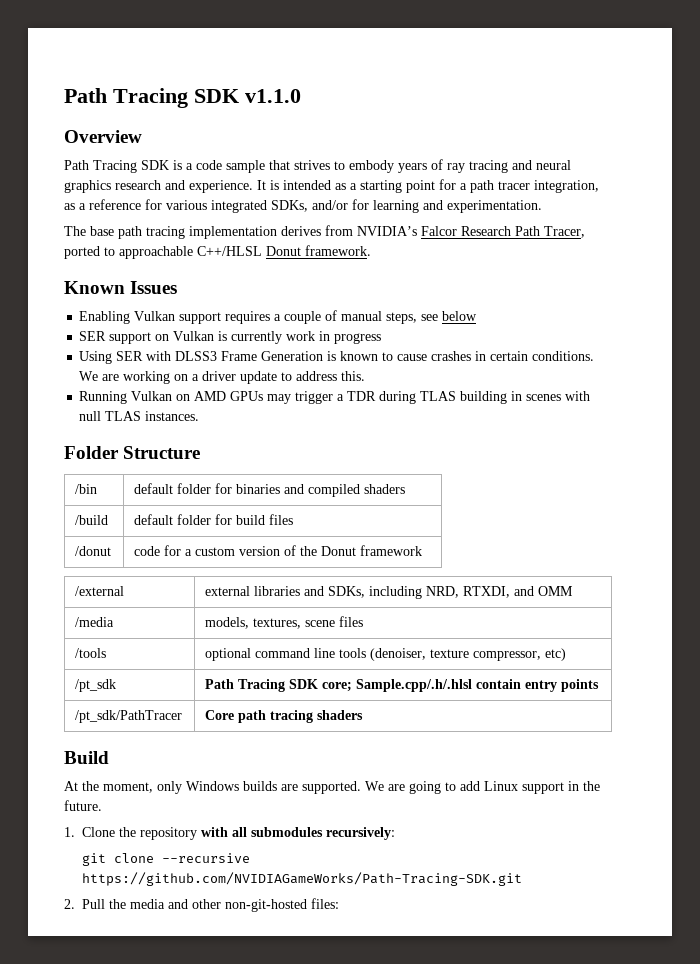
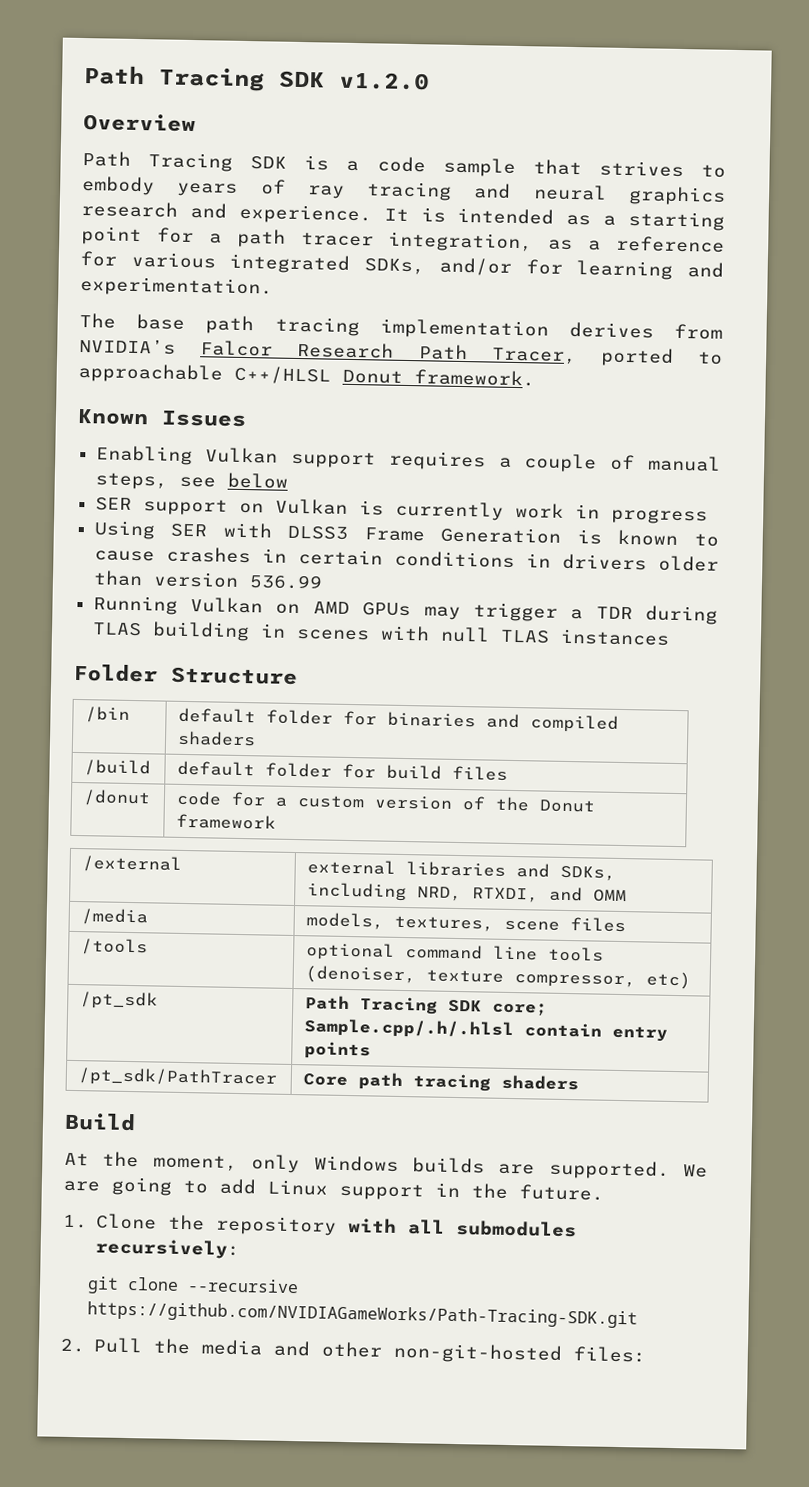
[64,88,301,108] Path Tracing SDK v1.1.0 -> [84,65,430,92] Path Tracing SDK v1.2.0
[532,351,595,361] [79,371,366,384] conditions. We are working on a driver update to address this. -> [393,550,719,572] [92,570,323,590] conditions in drivers older than version 536.99
[145,411,200,421] instances. -> [559,628,670,646] instances

